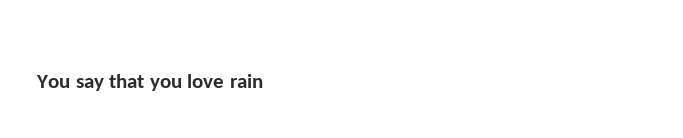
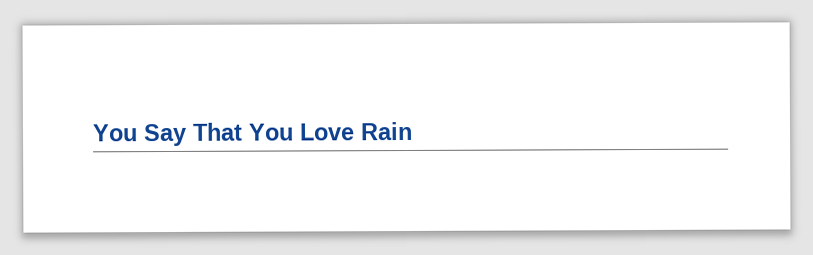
[36,74,263,91] You say that you love rain -> [92,121,413,147] You Say That You Love Rain

